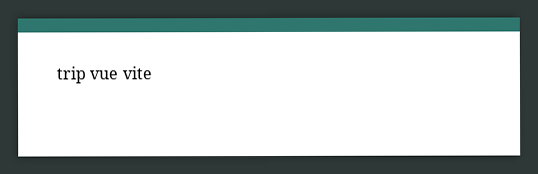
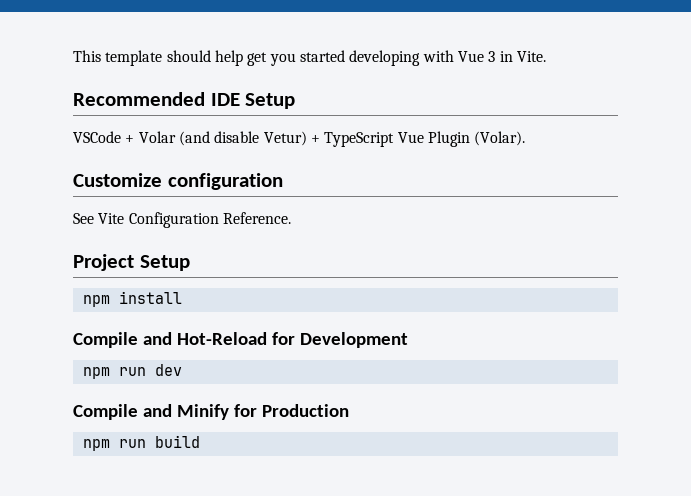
[56,66,152,84] trip vue vite -> [73,50,546,66] [73,92,296,109] [73,131,526,147] [73,173,283,190] [73,212,291,228] [73,254,190,271] [82,291,182,307] [73,332,408,348] [82,364,182,379] [73,404,349,420] [82,435,200,451] This template should help get you started developing with Vue 3 in Vite. // Recommended IDE Setup // VSCode + Volar (and disable Vetur) + TypeScript Vue Plugin (Volar). // Customize configuration // See Vite Configuration Reference. // Project Setup // npm install // Compile and Hot-Reload for Development // npm run dev // Compile and Minify for Production // npm run build

